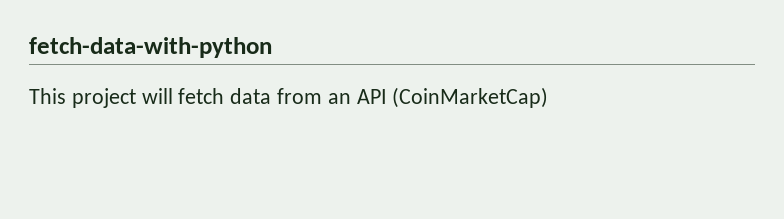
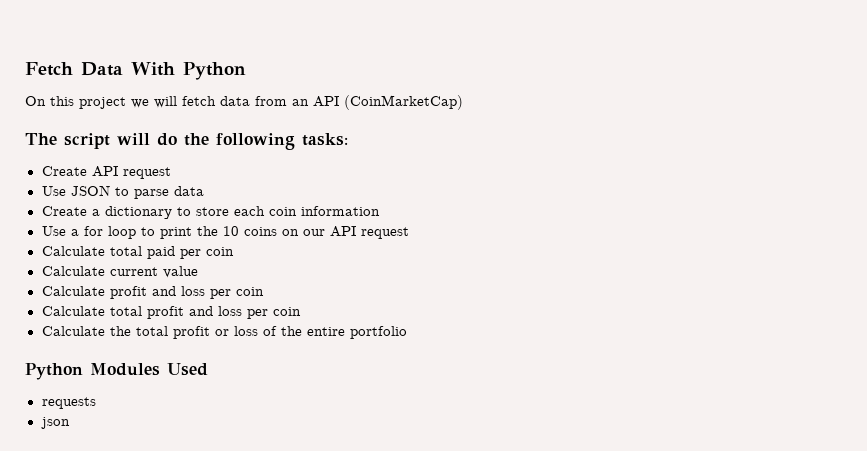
[29,37,272,58] [29,88,136,108] fetch-data-with-python // This project -> [25,62,246,80] [25,96,149,109] Fetch Data With Python // On this project we
(549, 97) none -> [25,133,348,150] [41,166,171,179] [41,185,204,199] [41,206,380,219] [41,226,409,239] [41,246,234,259] [41,266,198,278] [41,286,264,299] [41,306,301,319] [41,326,407,339] [25,363,208,380] [41,397,96,409] [40,417,70,429] // The script will do the following tasks: // Create API request // Use JSON to parse data // Create a dictionary to store each coin information // Use a for loop to print the 10 coins on our API request // Calculate total paid per coin // Calculate current value // Calculate profit and loss per coin // Calculate total profit and loss per coin // Calculate the total profit or loss of the entire portfolio // Python Modules Used // requests // json

